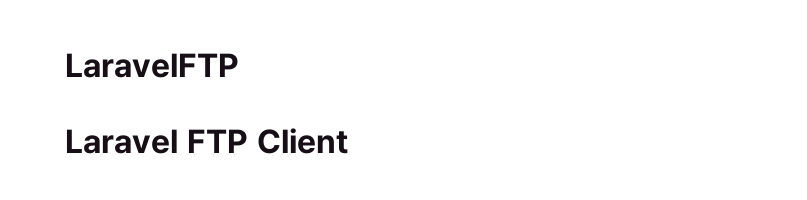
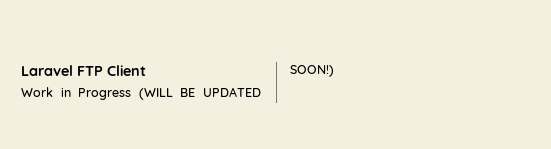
[65,53,239,78] LaravelFTP // -> (21, 70) none
(348, 141) none -> [21,87,261,100] [290,65,334,77] // Work in Progress (WILL BE UPDATED SOON!)

